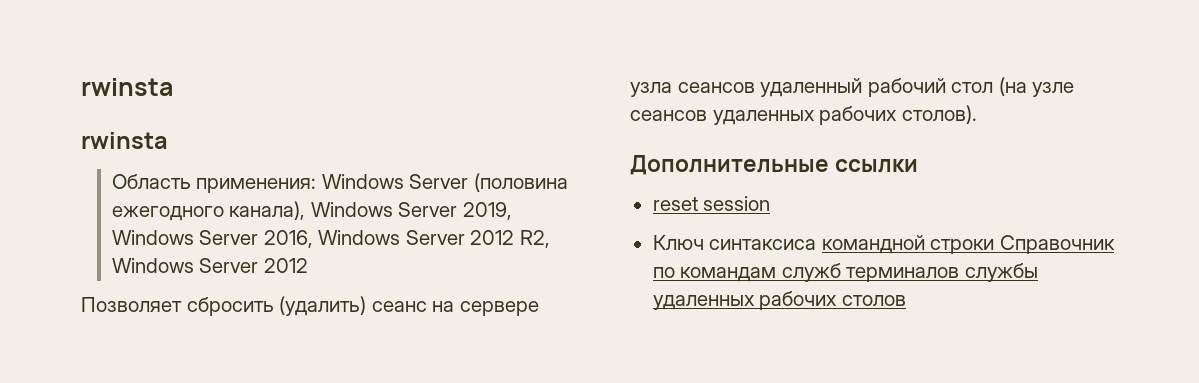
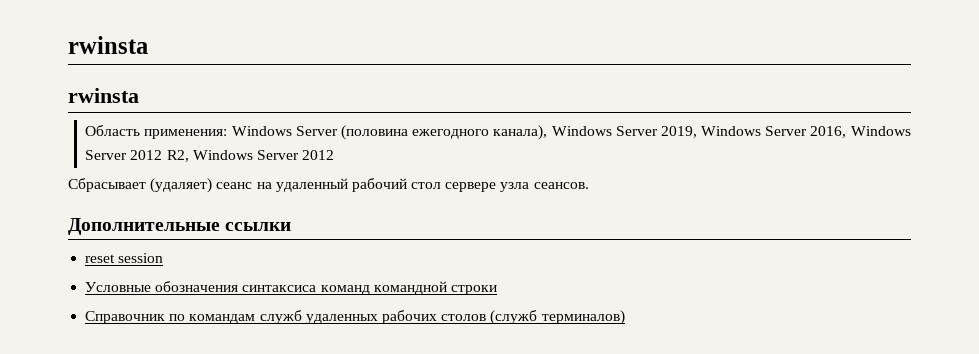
[81,296,539,316] [630,77,1075,97] [630,105,977,125] Позволяет сбросить (удалить) сеанс на сервере узла сеансов удаленный рабочий стол (на узле сеансов удаленных рабочих столов). -> [68,178,589,193] Сбрасывает (удаляет) сеанс на удаленный рабочий стол сервере узла сеансов.
[652,235,817,250] Ключ синтаксиса -> [85,281,370,295] Условные обозначения синтаксиса команд
(995, 246) none -> (497, 290) //
[846,263,1038,282] терминалов службы -> (302, 317) none
(906, 300) none -> [490,310,625,325] (служб терминалов)

